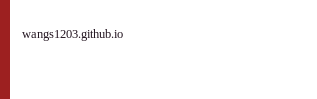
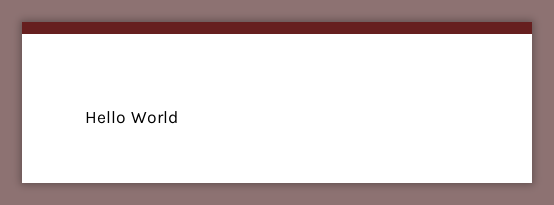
[22,29,123,41] wangs1203.github.io -> [85,111,178,124] Hello World

